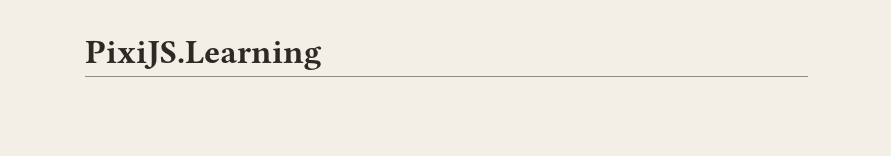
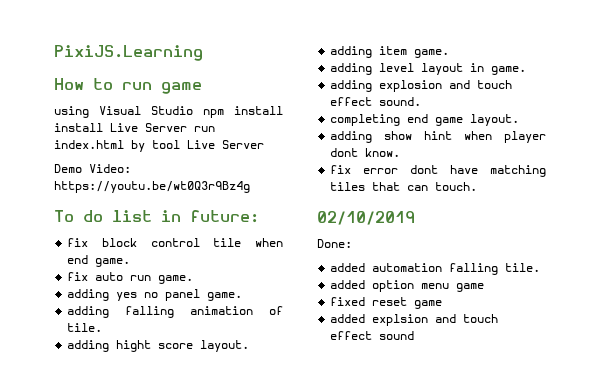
(322, 55) none -> [54,78,202,94] [54,106,283,118] [54,123,215,132] [54,140,264,152] [54,164,131,173] [54,181,250,193] [54,210,259,223] [67,238,283,247] [67,255,131,267] [67,272,194,284] [67,289,243,301] [67,306,283,318] [67,323,103,332] [67,340,250,352] [330,46,450,58] [330,63,527,75] [330,80,513,92] [330,97,422,106] [330,114,520,126] [330,131,546,143] [330,148,401,157] [330,165,546,177] [330,182,478,191] [317,211,415,225] [317,239,352,248] [330,263,541,275] [330,280,485,292] [330,297,443,309] [330,314,499,326] [330,331,415,340] // How to run game // using Visual Studio npm install install Live Server run index.html by tool Live Server // Demo Video: https://youtu.be/wt0Q3r9Bz4g // To do list in future: // fix block control tile when end game. // fix auto run game. // adding yes no panel game. // adding falling animation of tile. // adding hight score layout. // adding item game. // adding level layout in game. // adding explosion and touch effect sound. // completing end game layout. // adding show hint when player dont know. // fix error dont have matching tiles that can touch. // 02/10/2019 // Done: // added automation falling tile. // added option menu game // fixed reset game // added explsion and touch effect sound

